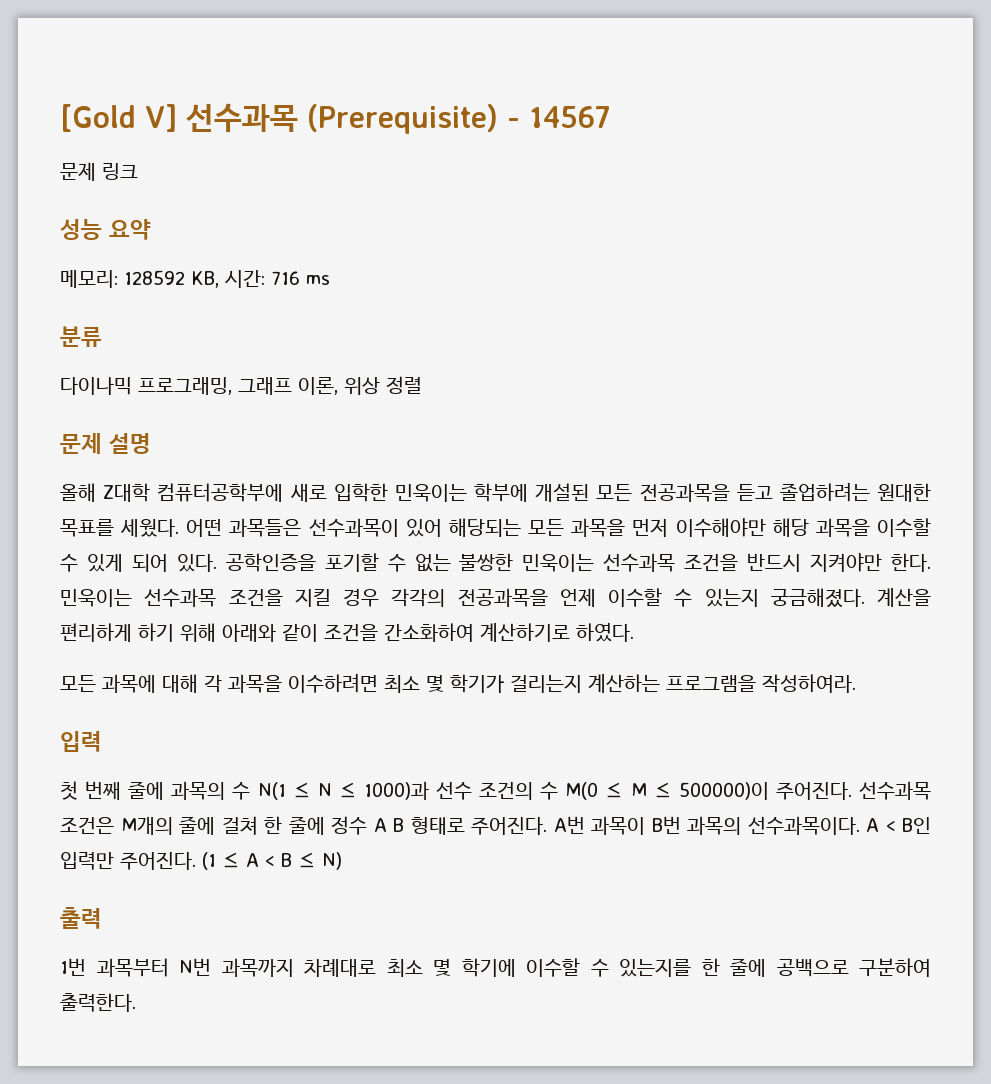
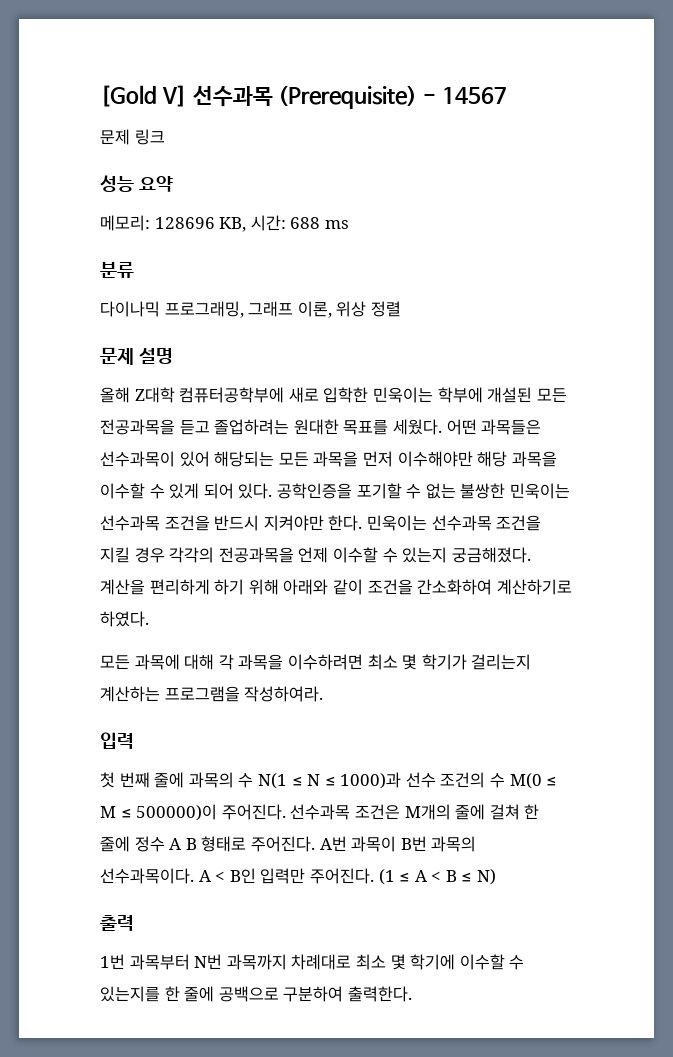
[124,270,185,285] 128592 -> [154,217,215,229] 128696
[271,271,300,285] 716 -> [290,217,321,229] 688

